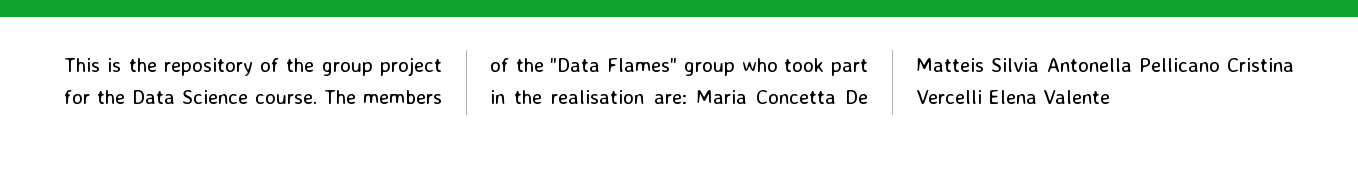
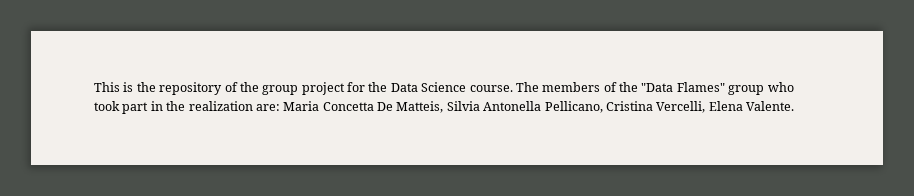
[551,90,645,104] realisation -> [188,101,253,111] realization
[916,58,984,72] Matteis -> [396,101,444,113] Matteis,
[1138,58,1294,72] [916,90,1110,104] Pellicano Cristina Vercelli Elena Valente -> [544,101,794,113] Pellicano, Cristina Vercelli, Elena Valente.

